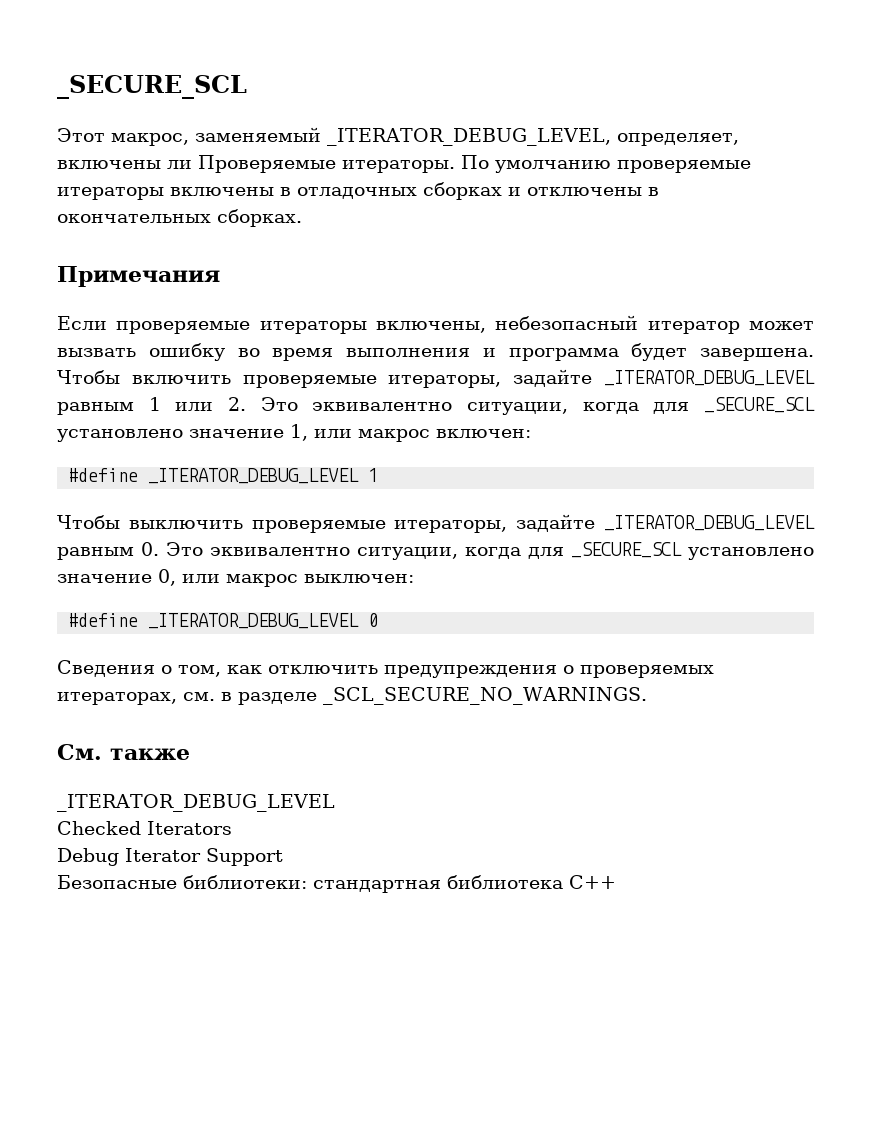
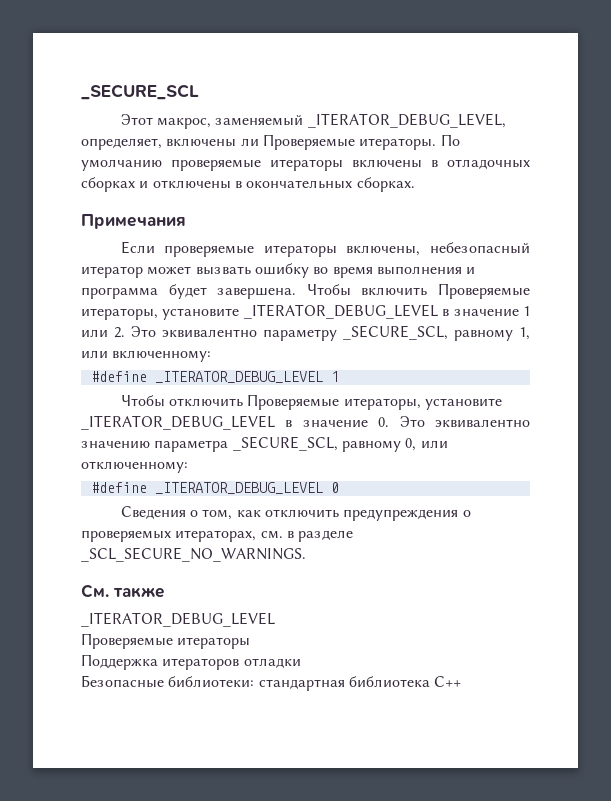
[242,369,815,388] [57,402,134,415] проверяемые итераторы, задайте _ITERATOR_DEBUG_LEVEL равным -> [438,283,530,299] [81,304,519,320] Проверяемые итераторы, установите _ITERATOR_DEBUG_LEVEL в значение
[467,397,815,415] [57,424,531,442] [68,468,379,484] [57,514,815,533] [57,542,814,560] [57,569,414,587] ситуации, когда для _SECURE_SCL установлено значение 1, или макрос включен: // #define _ITERATOR_DEBUG_LEVEL 1 // Чтобы выключить проверяемые итераторы, задайте _ITERATOR_DEBUG_LEVEL равным 0. Это эквивалентно ситуации, когда для _SECURE_SCL установлено значение 0, или макрос выключен: -> [263,325,530,341] [81,350,212,362] [90,371,339,383] [120,394,503,410] [81,415,531,430] [81,436,448,452] [81,461,188,473] параметру _SECURE_SCL, равному 1, или включенному: // #define _ITERATOR_DEBUG_LEVEL 1 // Чтобы отключить Проверяемые итераторы, установите _ITERATOR_DEBUG_LEVEL в значение 0. Это эквивалентно значению параметра _SECURE_SCL, равному 0, или отключенному:
[57,821,232,835] [57,848,283,866] Checked Iterators // Debug Iterator Support -> [81,633,251,649] [81,654,301,670] Проверяемые итераторы // Поддержка итераторов отладки

